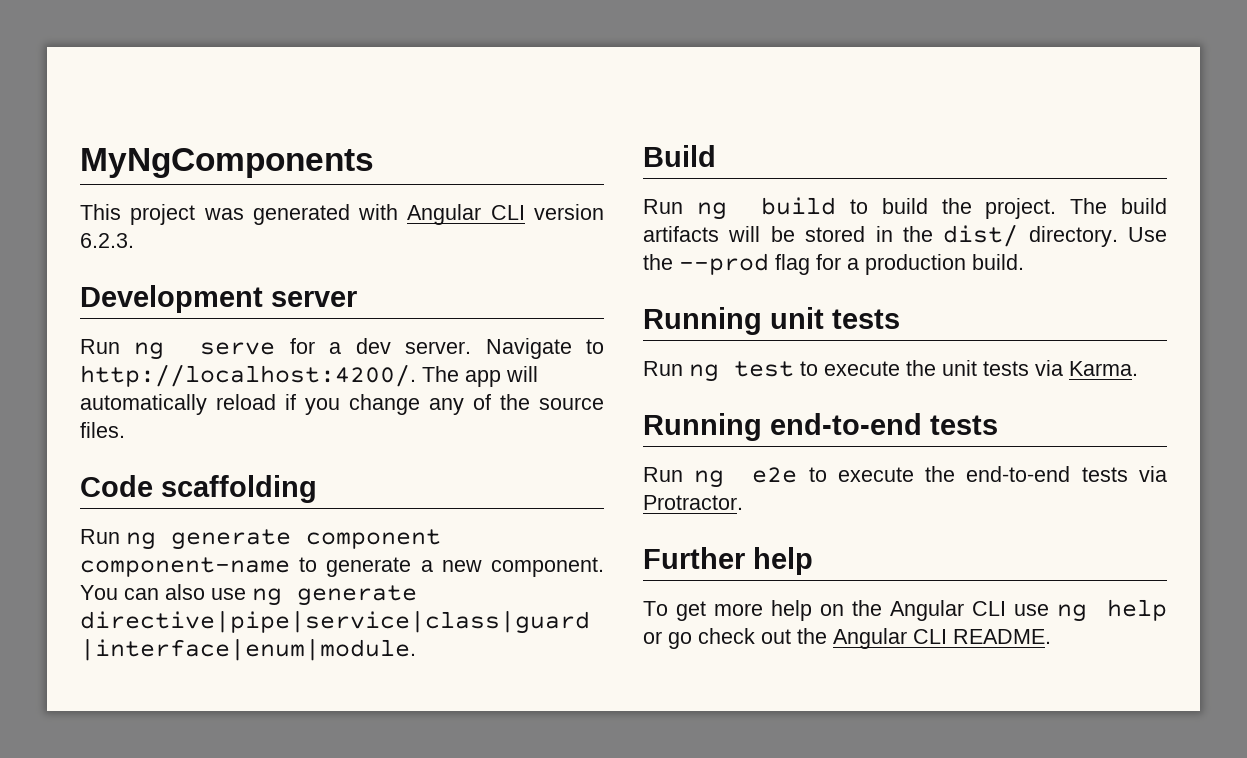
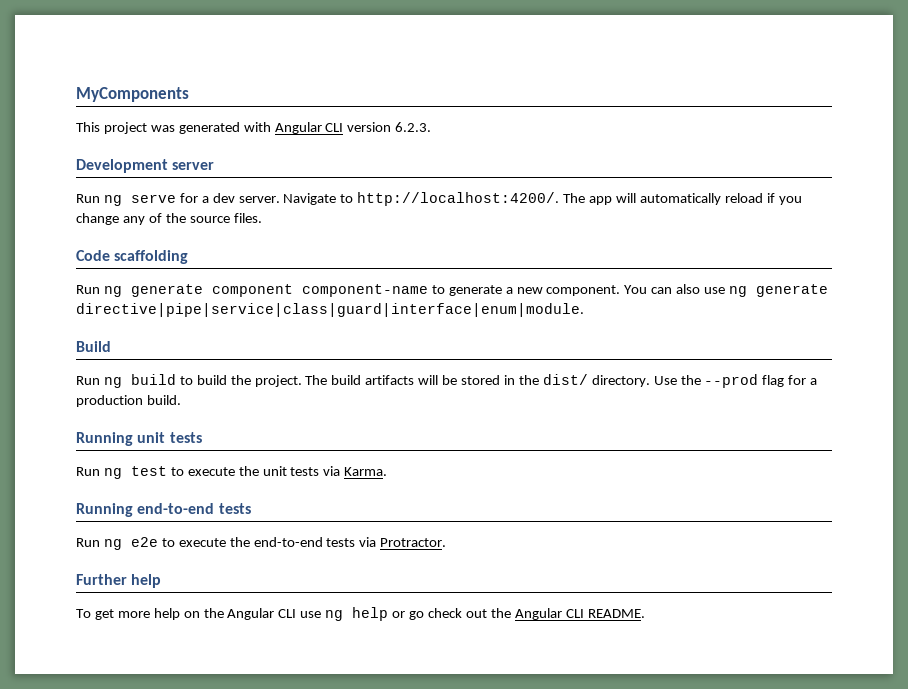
[80,148,374,178] MyNgComponents -> [76,87,189,102] MyComponents

